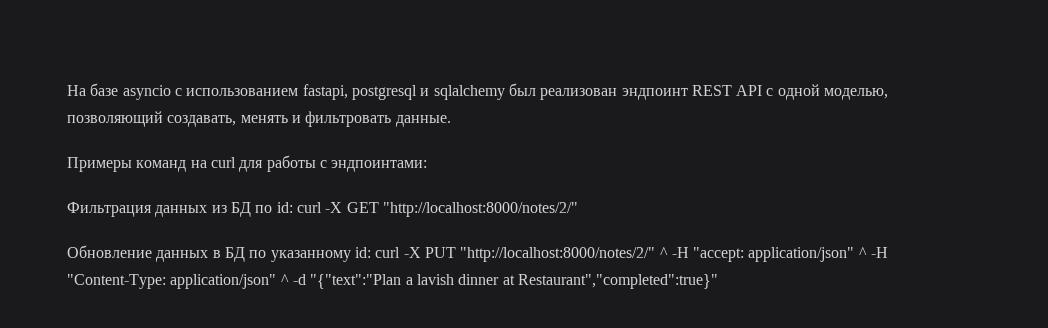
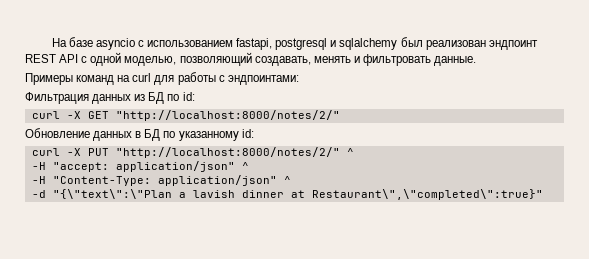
(293, 207) none -> (195, 96) //
(371, 252) none -> (254, 133) //
(668, 252) none -> (354, 152) //
(867, 252) none -> (249, 166) //
[292,274,402,289] -d "{"text":"Plan -> [31,189,172,199] // -d "{\"text\":\"Plan
[517,274,718,289] Restaurant","completed":true}" -> [311,189,543,200] Restaurant\",\"completed\":true}"

